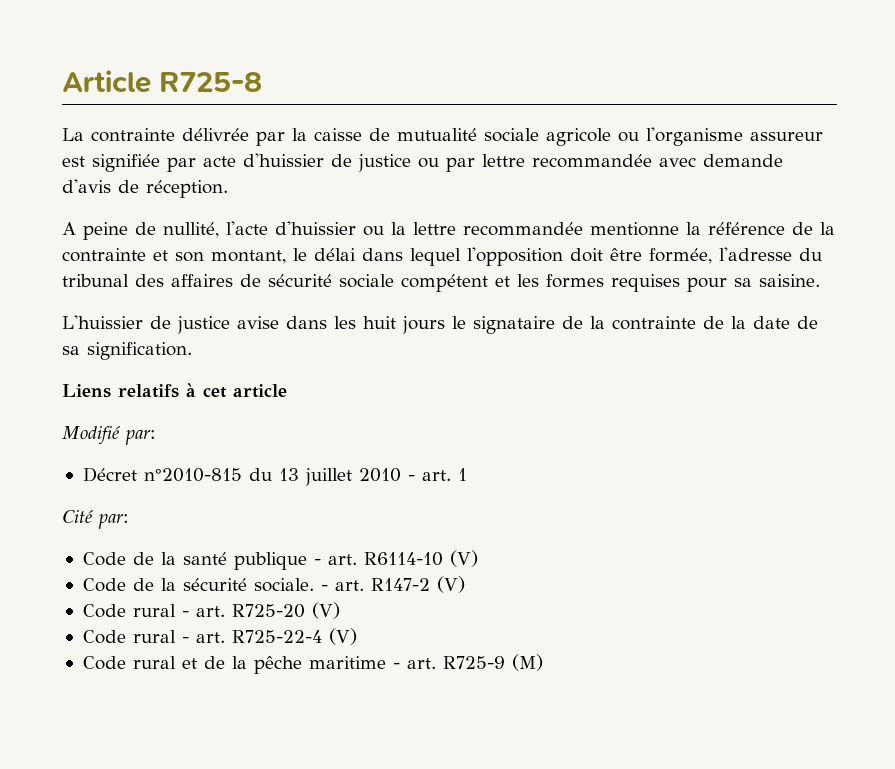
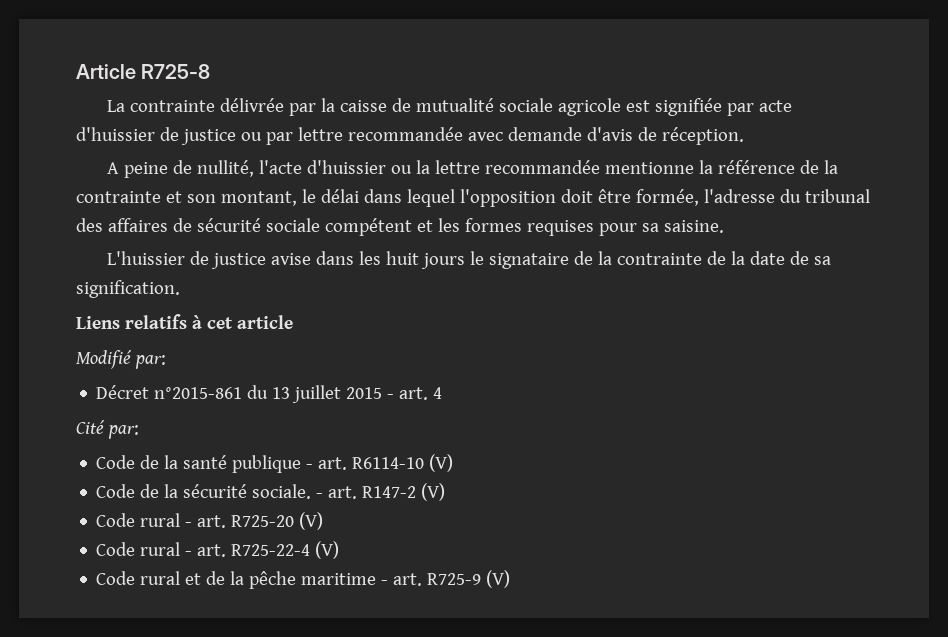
[618,127,823,146] ou l'organisme assureur -> (622, 107) none
[143,468,242,482] n°2010-815 -> [154,387,243,399] n°2015-861
[358,468,467,482] 2010 - art. 1 -> [346,387,443,400] 2015 - art. 4
[511,654,543,671] (M) -> [486,570,511,588] (V)

